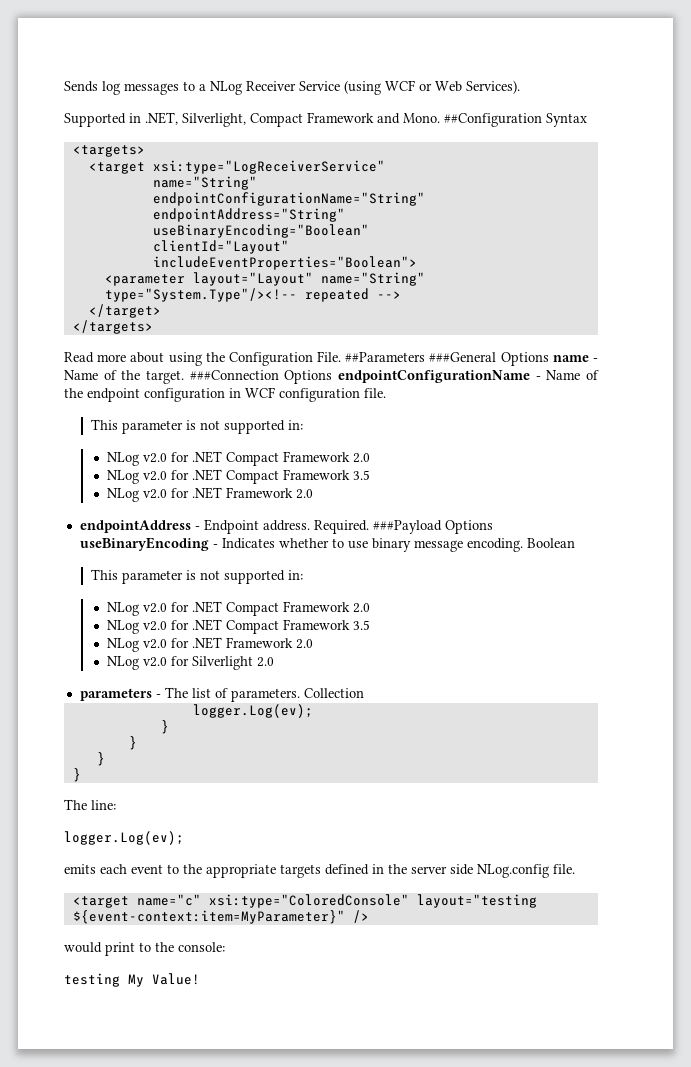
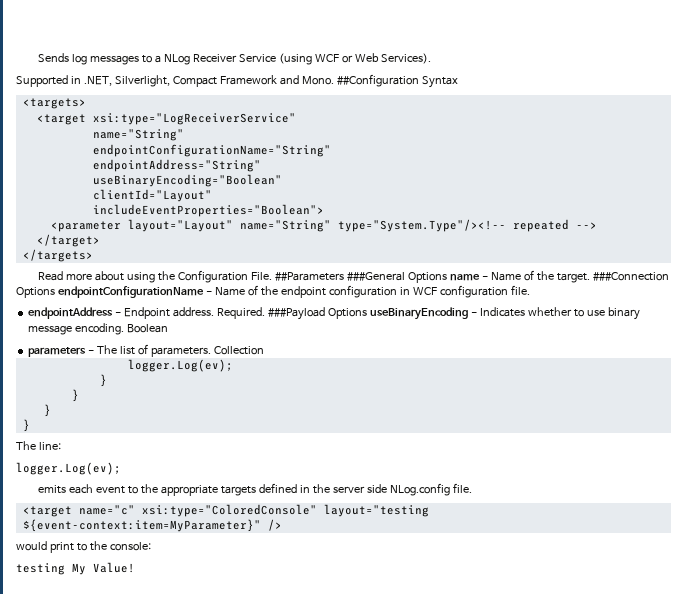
[91,419,304,434] [107,451,371,466] [107,469,371,484] [107,487,314,502] // This parameter is not supported in: // NLog v2.0 for .NET Compact Framework 2.0 // NLog v2.0 for .NET Compact Framework 3.5 // NLog v2.0 for .NET Framework 2.0 -> (530, 290) none
[91,569,304,584] [107,601,371,616] [107,619,371,634] [107,637,314,652] [107,656,275,670] // This parameter is not supported in: // NLog v2.0 for .NET Compact Framework 2.0 // NLog v2.0 for .NET Compact Framework 3.5 // NLog v2.0 for .NET Framework 2.0 // NLog v2.0 for Silverlight 2.0 -> (169, 328) none

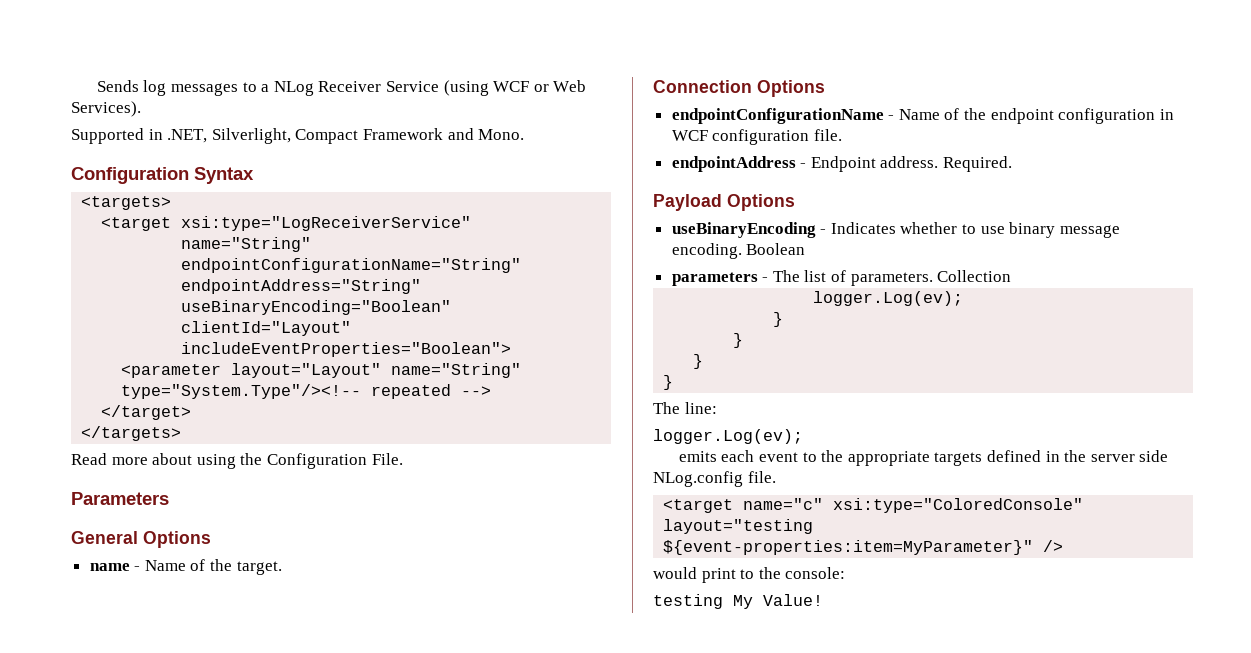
[336,74,419,87] ##Configuration -> [71,167,189,184] // Configuration
[274,272,447,283] ##Parameters ###General Options -> [71,492,169,505] [71,531,211,548] // Parameters // General Options //
[592,272,669,281] [16,287,55,298] ###Connection Options -> [653,80,825,97] // Connection Options //
[267,307,367,320] ###Payload Options -> [653,194,795,211] // Payload Options //
[22,519,261,532] ${event-context:item=MyParameter}" -> [663,540,1034,555] ${event-properties:item=MyParameter}"

